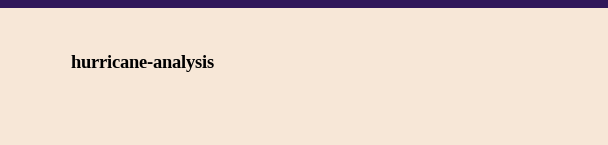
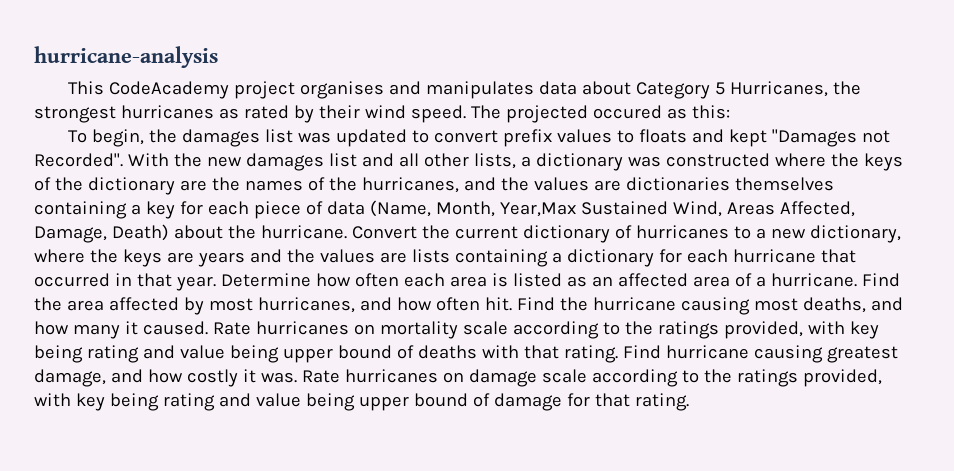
(214, 63) none -> [67,81,861,99] [34,105,730,123] [67,129,890,147] [34,153,903,171] [34,177,834,195] [34,200,855,219] [34,224,901,243] [34,249,856,267] [34,273,900,291] [34,297,903,315] [34,321,879,339] [34,345,898,363] [34,369,882,387] [34,393,689,411] // This CodeAcademy project organises and manipulates data about Category 5 Hurricanes, the strongest hurricanes as rated by their wind speed. The projected occured as this: // To begin, the damages list was updated to convert prefix values to floats and kept "Damages not Recorded". With the new damages list and all other lists, a dictionary was constructed where the keys of the dictionary are the names of the hurricanes, and the values are dictionaries themselves containing a key for each piece of data (Name, Month, Year,Max Sustained Wind, Areas Affected, Damage, Death) about the hurricane. Convert the current dictionary of hurricanes to a new dictionary, where the keys are years and the values are lists containing a dictionary for each hurricane that occurred in that year. Determine how often each area is listed as an affected area of a hurricane. Find the area affected by most hurricanes, and how often hit. Find the hurricane causing most deaths, and how many it caused. Rate hurricanes on mortality scale according to the ratings provided, with key being rating and value being upper bound of deaths with that rating. Find hurricane causing greatest damage, and how costly it was. Rate hurricanes on damage scale according to the ratings provided, with key being rating and value being upper bound of damage for that rating.

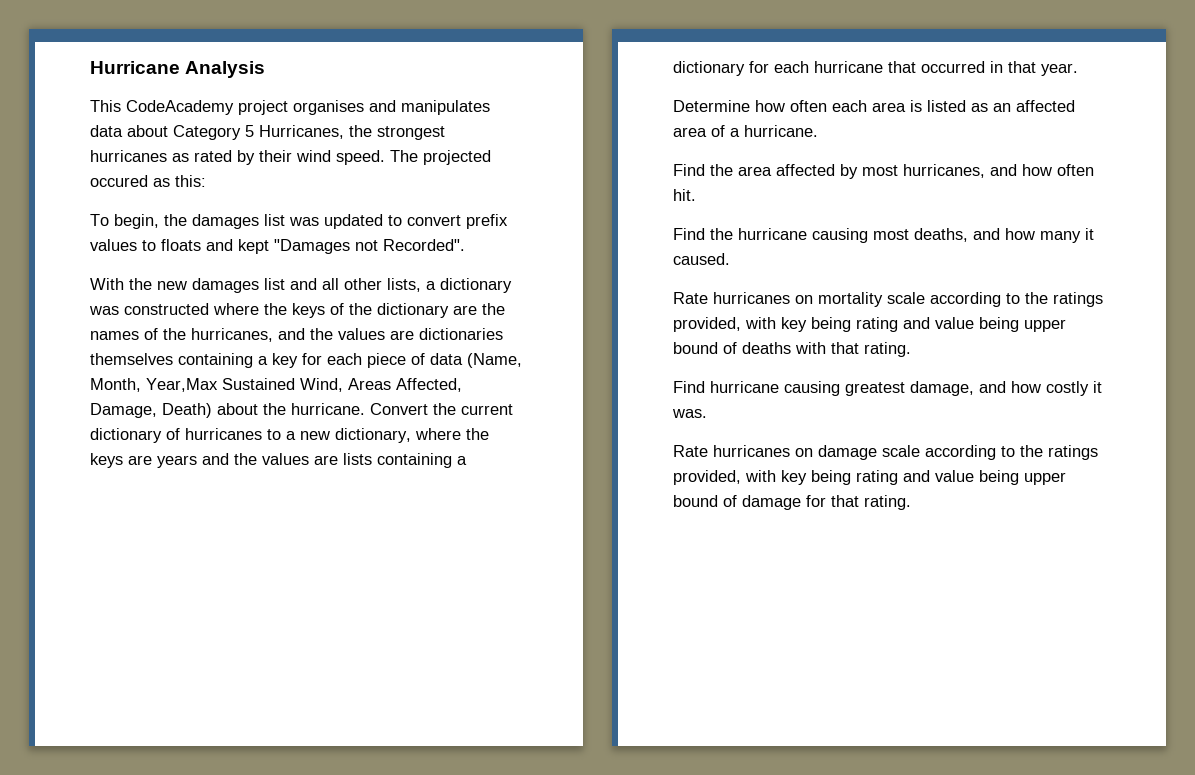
[34,46,218,68] hurricane-analysis -> [90,61,266,78] Hurricane Analysis
(123, 160) none -> (465, 245) //
(216, 283) none -> (1078, 69) //
(857, 280) none -> (818, 131) //
(512, 304) none -> (696, 195) //
(208, 328) none -> (730, 259) //
(618, 354) none -> (911, 349) //
(297, 377) none -> (707, 413) //

